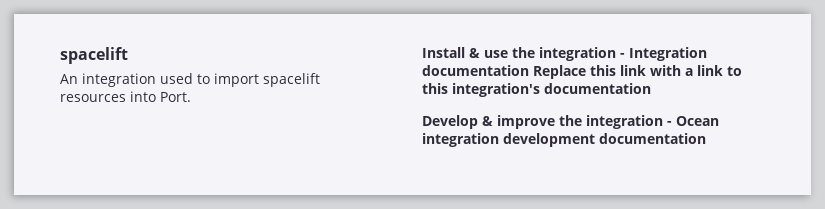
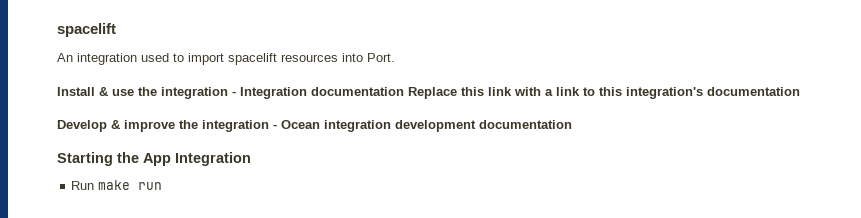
(706, 138) none -> [57,152,251,166] [71,180,163,190] // Starting the App Integration // Run make run

